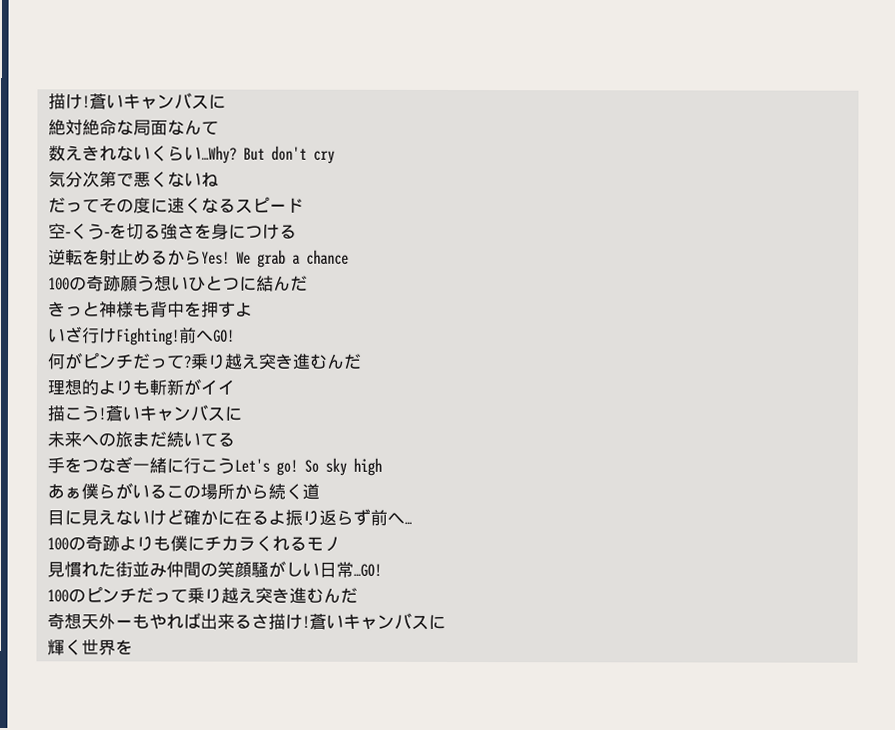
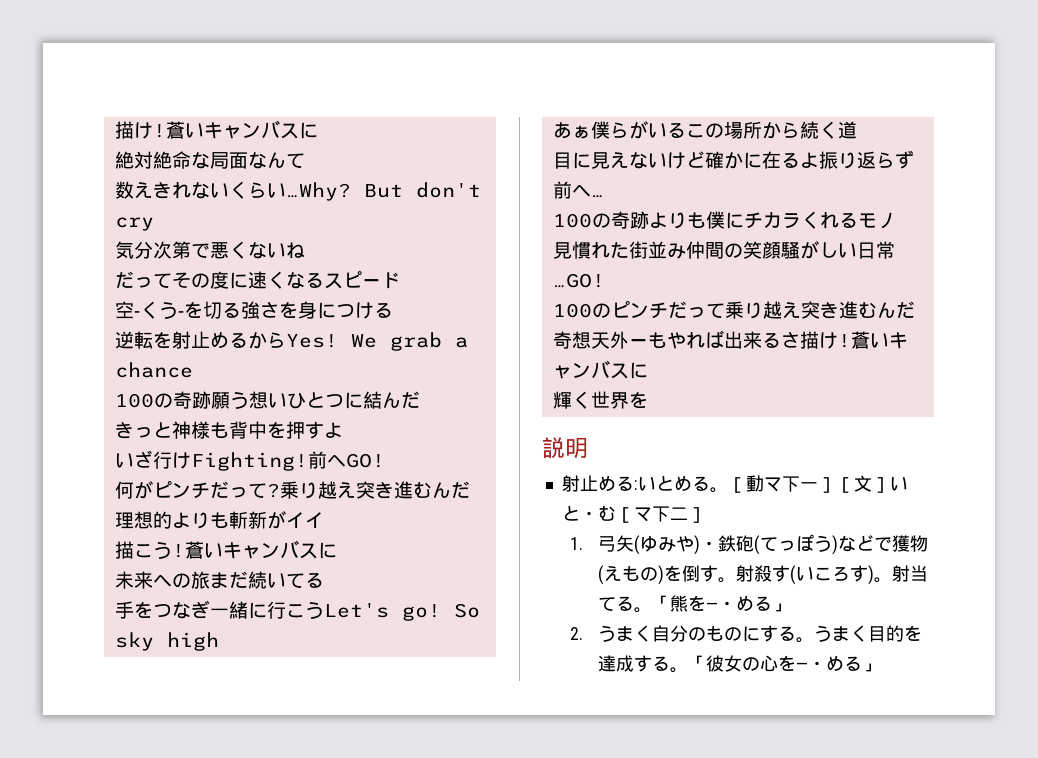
(133, 647) none -> [542,437,588,459] [561,475,908,493] [561,505,706,523] [570,534,929,555] [598,565,929,585] [598,595,791,613] [570,625,923,643] [598,655,881,673] // 説明 // 射止める:いとめる。［動マ下一］［文］いと・む［マ下二］ // 1.弓矢(ゆみや)・鉄砲(てっぽう)などで獲物(えもの)を倒す。射殺す(いころす)。射当てる。「熊を―・める」 // 2.うまく自分のものにする。うまく目的を達成する。「彼女の心を―・める」

